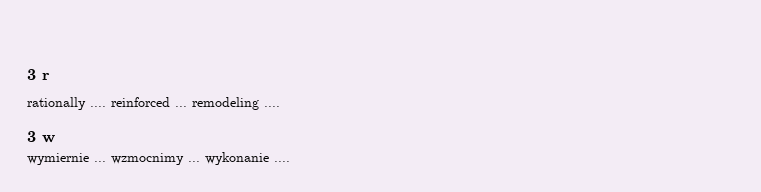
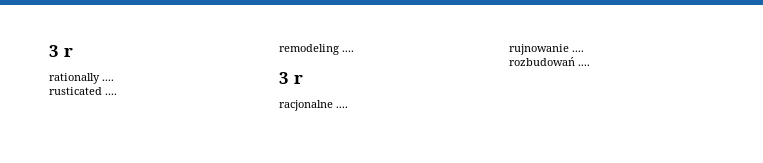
[111,97,187,107] reinforced ... -> [49,87,117,95] // rusticated .... //
[42,135,55,143] [27,152,269,165] w // wymiernie ... wzmocnimy ... wykonanie -> [293,75,303,84] [279,100,348,111] [509,44,584,55] [509,57,575,66] r // racjonalne .... // rujnowanie .... // rozbudowań

